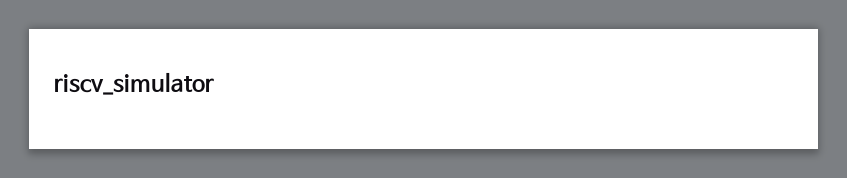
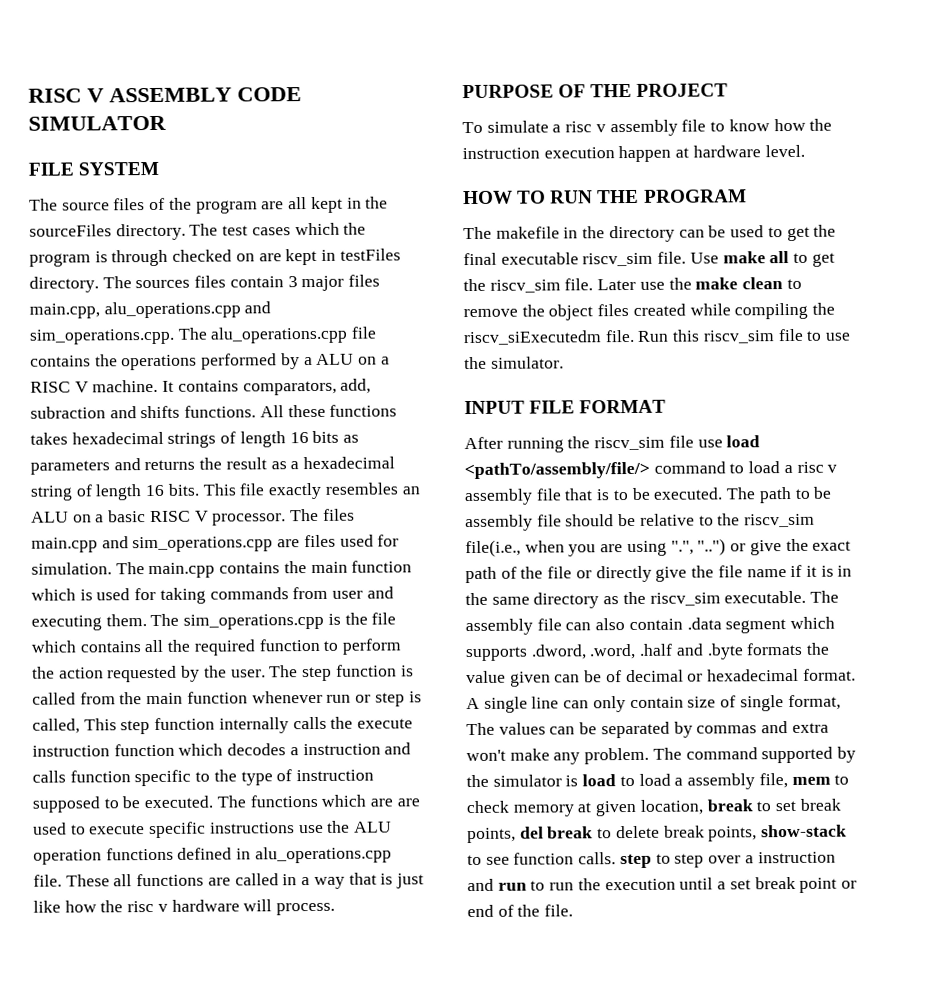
[54,72,214,95] riscv_simulator -> [28,87,302,103] [28,115,167,131] [28,161,160,176] [29,196,389,214] [29,222,367,241] [29,248,401,267] [29,274,381,293] [29,301,272,319] [29,326,377,345] [30,353,390,371] [30,378,372,396] [30,404,398,419] [30,430,360,448] [30,456,396,475] [30,482,420,501] [31,508,355,526] [31,534,400,553] [31,560,413,579] [31,586,394,604] [31,612,397,631] [31,638,402,656] [32,664,414,683] [32,690,422,707] [32,716,414,735] [32,742,412,757] [32,769,375,787] [32,794,420,813] [33,820,393,839] [33,846,392,865] [33,872,424,889] [33,899,336,916] [462,83,729,99] [462,118,833,137] [462,144,805,163] [463,189,747,205] [463,224,837,243] [463,250,835,267] [463,277,802,293] [463,302,836,321] [463,328,852,346] [464,356,564,370] [464,399,667,415] [464,435,761,453] [464,461,838,480] [464,486,833,506] [465,513,816,532] [465,538,852,558] [465,564,853,584] [465,590,840,609] [465,616,836,636] [465,642,830,662] [466,668,856,687] [466,694,841,713] [466,721,829,739] [466,746,857,765] [466,773,850,790] [466,798,841,817] [467,824,848,844] [467,851,836,869] [467,876,857,893] [467,904,574,918] RISC V ASSEMBLY CODE SIMULATOR // FILE SYSTEM // The source files of the program are all kept in the sourceFiles directory. The test cases which the program is through checked on are kept in testFiles directory. The sources files contain 3 major files main.cpp, alu_operations.cpp and sim_operations.cpp. The alu_operations.cpp file contains the operations performed by a ALU on a RISC V machine. It contains comparators, add, subraction and shifts functions. All these functions takes hexadecimal strings of length 16 bits as parameters and returns the result as a hexadecimal string of length 16 bits. This file exactly resembles an ALU on a basic RISC V processor. The files main.cpp and sim_operations.cpp are files used for simulation. The main.cpp contains the main function which is used for taking commands from user and executing them. The sim_operations.cpp is the file which contains all the required function to perform the action requested by the user. The step function is called from the main function whenever run or step is called, This step function internally calls the execute instruction function which decodes a instruction and calls function specific to the type of instruction supposed to be executed. The functions which are are used to execute specific instructions use the ALU operation functions defined in alu_operations.cpp file. These all functions are called in a way that is just like how the risc v hardware will process. // PURPOSE OF THE PROJECT // To simulate a risc v assembly file to know how the instruction execution happen at hardware level. // HOW TO RUN THE PROGRAM // The makefile in the directory can be used to get the final executable riscv_sim file. Use make all to get the riscv_sim file. Later use the make clean to remove the object files created while compiling the riscv_siExecutedm file. Run this riscv_sim file to use the simulator. // INPUT FILE FORMAT // After running the riscv_sim file use load <pathTo/assembly/file/> command to load a risc v assembly file that is to be executed. The path to be assembly file should be relative to the riscv_sim file(i.e., when you are using ".", "..") or give the exact path of the file or directly give the file name if it is in the same directory as the riscv_sim executable. The assembly file can also contain .data segment which supports .dword, .word, .half and .byte formats the value given can be of decimal or hexadecimal format. A single line can only contain size of single format, The values can be separated by commas and extra won't make any problem. The command supported by the simulator is load to load a assembly file, mem to check memory at given location, break to set break points, del break to delete break points, show-stack to see function calls. step to step over a instruction and run to run the execution until a set break point or end of the file.

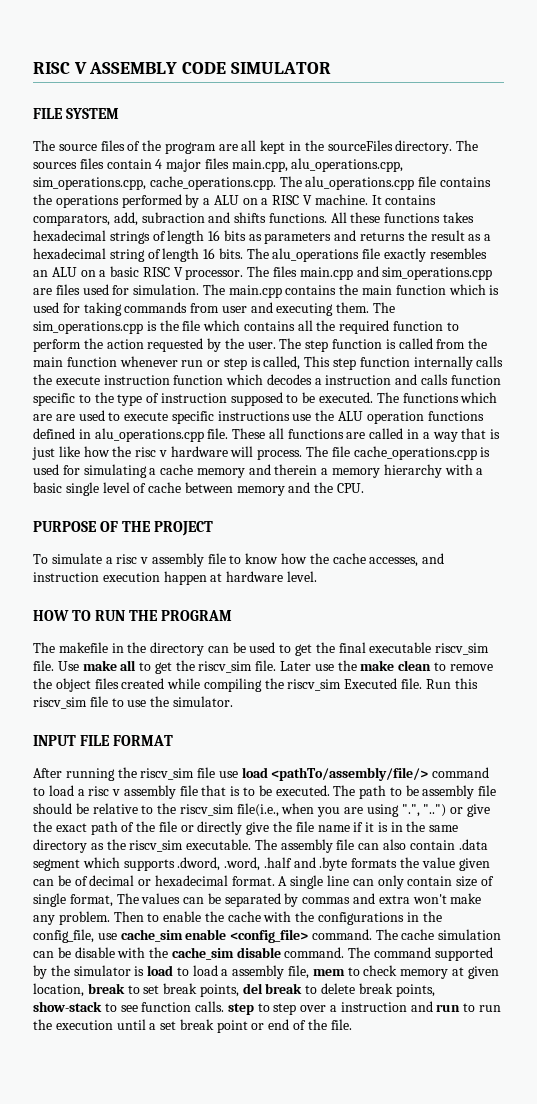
[222,222,367,236] [29,248,401,267] [29,276,132,293] test cases which the program is through checked on are kept in testFiles directory. The -> (479, 145) none
[287,276,298,288] 3 -> [155,159,163,169] 4
[103,301,272,319] [29,328,175,345] alu_operations.cpp and sim_operations.cpp. -> [291,158,404,172] [33,176,276,190] alu_operations.cpp, sim_operations.cpp, cache_operations.cpp.
[202,483,236,496] This -> [246,248,360,262] The alu_operations
(336, 909) none -> [306,446,491,460] [33,464,484,478] [33,482,365,496] The file cache_operations.cpp is used for simulating a cache memory and therein a memory hierarchy with a basic single level of cache between memory and the CPU.
(833, 124) none -> [332,553,445,567] cache accesses, and
[463,330,602,346] riscv_siExecutedm -> [287,678,398,691] riscv_sim Executed
(650, 756) none -> [113,911,442,925] [33,929,502,943] [33,947,345,960] Then to enable the cache with the configurations in the config_file, use cache_sim enable <config_file> command. The cache simulation can be disable with the cache_sim disable command.

